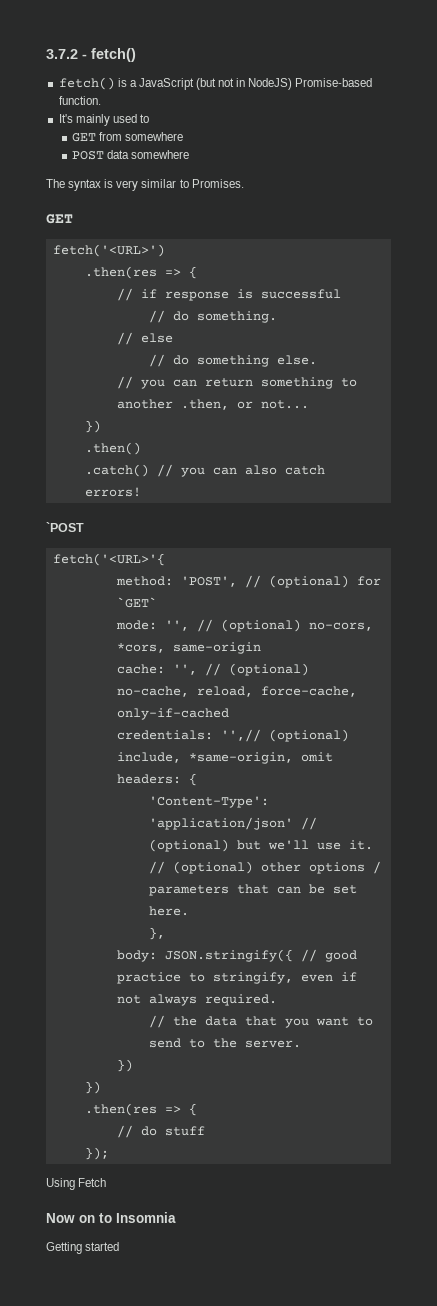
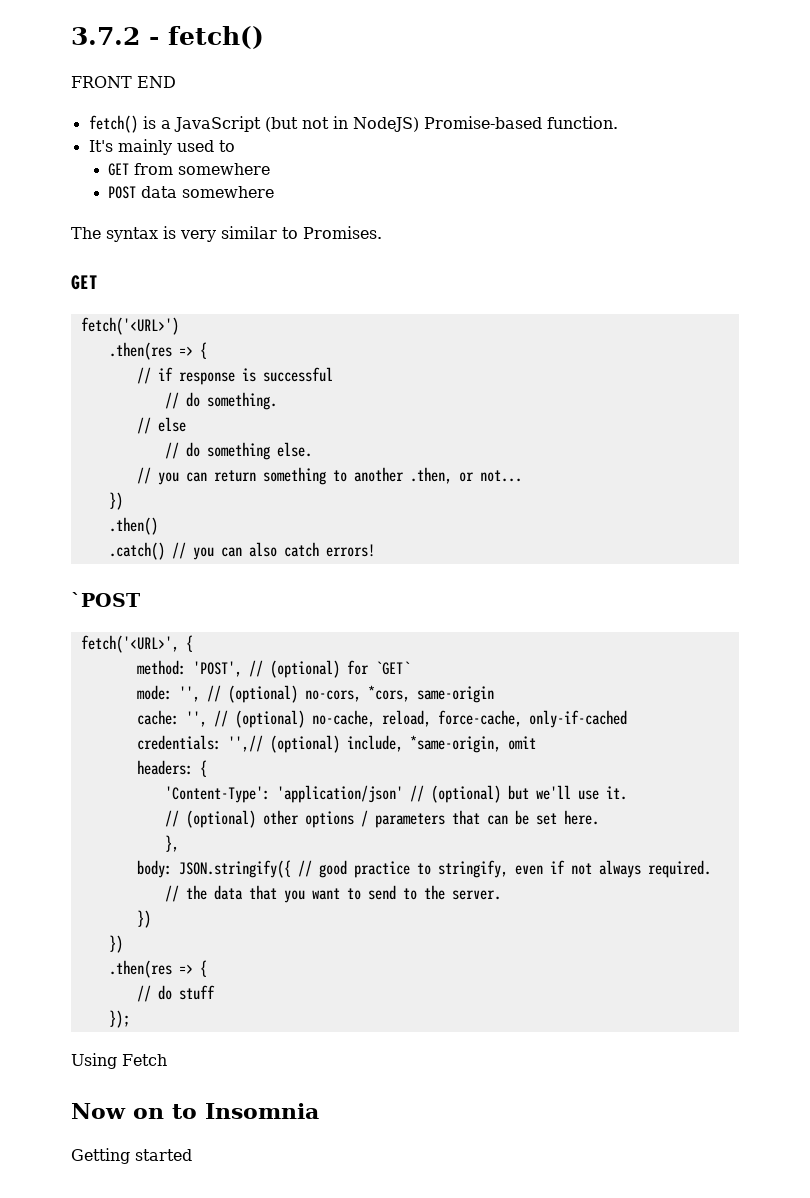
(136, 55) none -> [71,76,176,88] // FRONT END
[52,553,165,566] fetch('<URL>'{ -> [80,635,193,653] fetch('<URL>', {

